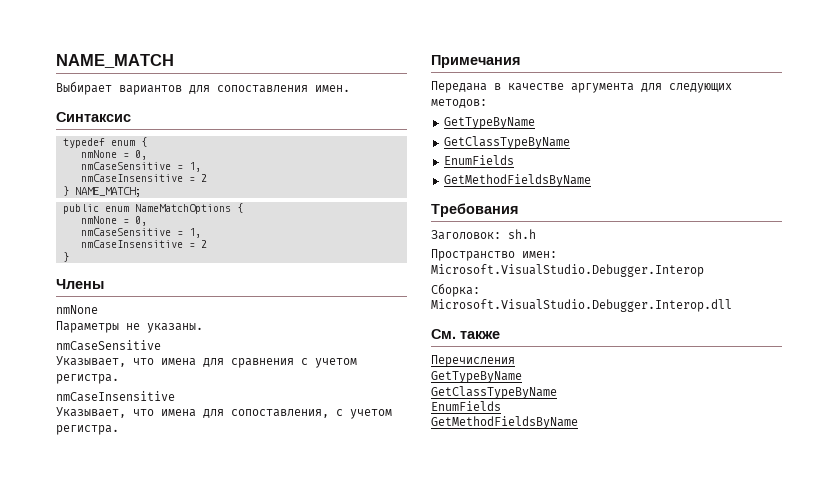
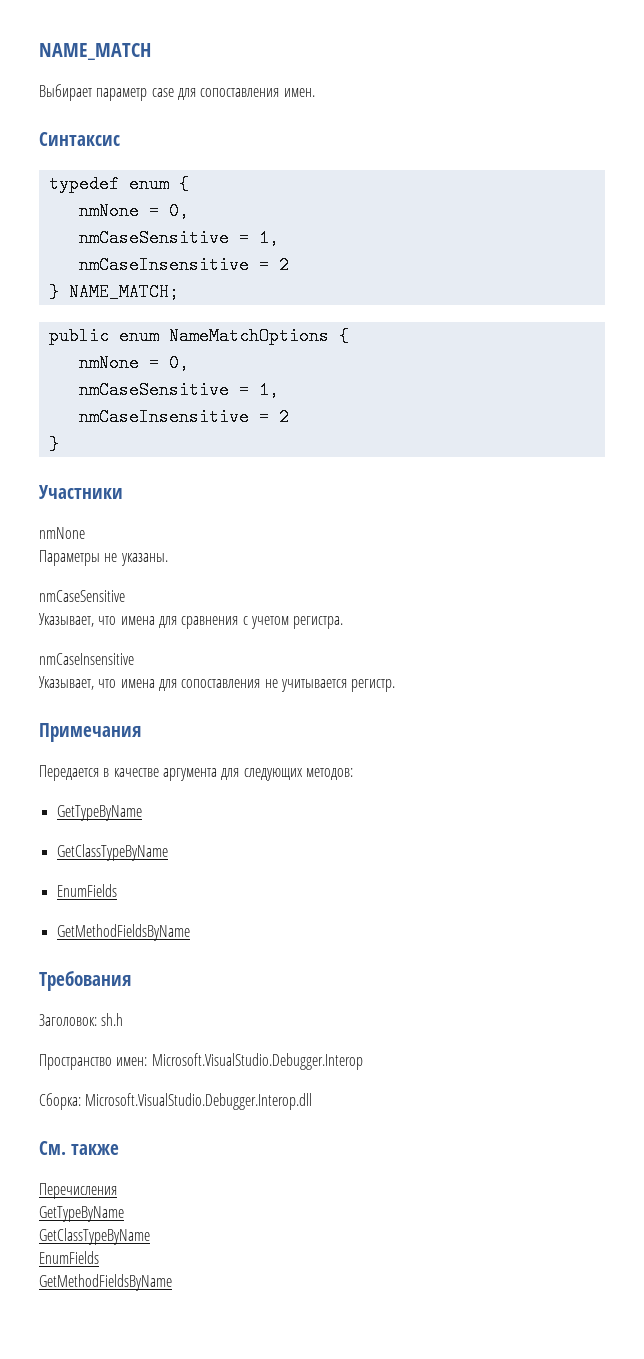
[119,85,182,95] вариантов -> [96,88,174,101] параметр case
[56,279,104,289] Члены -> [39,485,123,499] Участники
[231,409,392,419] [56,425,119,435] сопоставления, с учетом регистра. -> [181,679,396,692] сопоставления не учитывается регистр.
[431,81,487,93] Передана -> [39,765,99,781] Передается

